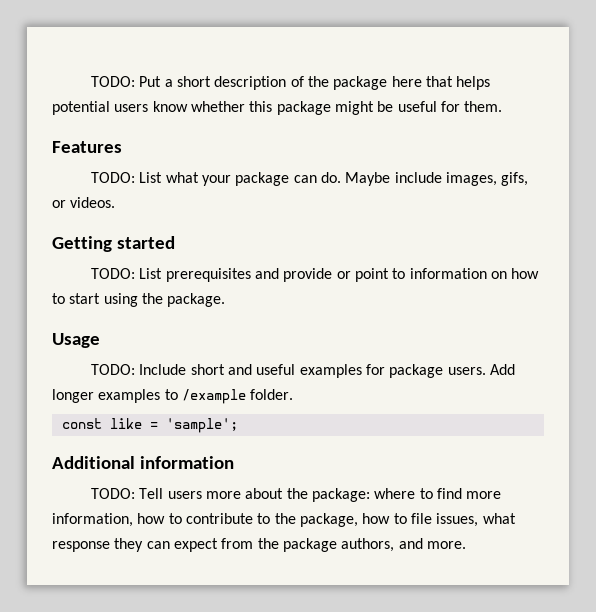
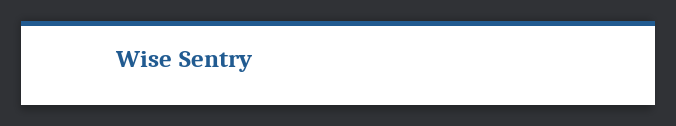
[91,76,491,90] [52,101,503,115] [52,141,122,153] [91,172,529,186] [52,197,116,208] [52,236,175,252] [91,268,540,282] [52,293,226,307] [52,333,100,348] [91,364,516,378] [52,389,294,404] [61,418,238,433] [52,456,234,469] [91,488,502,502] [52,513,516,527] [52,538,466,552] TODO: Put a short description of the package here that helps potential users know whether this package might be useful for them. // Features // TODO: List what your package can do. Maybe include images, gifs, or videos. // Getting started // TODO: List prerequisites and provide or point to information on how to start using the package. // Usage // TODO: Include short and useful examples for package users. Add longer examples to /example folder. // const like = 'sample'; // Additional information // TODO: Tell users more about the package: where to find more information, how to contribute to the package, how to file issues, what response they can expect from the package authors, and more. -> [115,51,253,72] Wise Sentry

